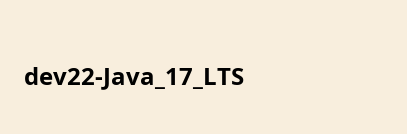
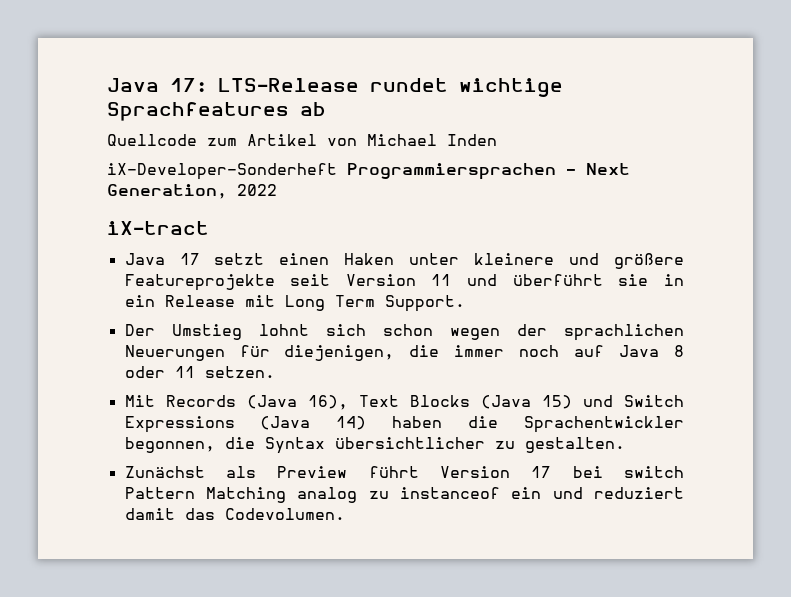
[24,67,244,90] dev22-Java_17_LTS -> [107,78,563,97] [107,102,326,121] [107,134,497,146] [107,163,630,180] [107,184,277,199] [107,221,209,235] [124,253,684,269] [124,274,684,291] [124,295,465,312] [124,324,684,341] [124,345,684,361] [124,366,275,378] [124,395,684,410] [124,416,684,433] [124,437,625,454] [124,466,684,478] [124,487,684,503] [124,508,345,520] Java 17: LTS-Release rundet wichtige Sprachfeatures ab // Quellcode zum Artikel von Michael Inden // iX-Developer-Sonderheft Programmiersprachen – Next Generation, 2022 // iX-tract // Java 17 setzt einen Haken unter kleinere und größere Featureprojekte seit Version 11 und überführt sie in ein Release mit Long Term Support. // Der Umstieg lohnt sich schon wegen der sprachlichen Neuerungen für diejenigen, die immer noch auf Java 8 oder 11 setzen. // Mit Records (Java 16), Text Blocks (Java 15) und Switch Expressions (Java 14) haben die Sprachentwickler begonnen, die Syntax übersichtlicher zu gestalten. // Zunächst als Preview führt Version 17 bei switch Pattern Matching analog zu instanceof ein und reduziert damit das Codevolumen.

